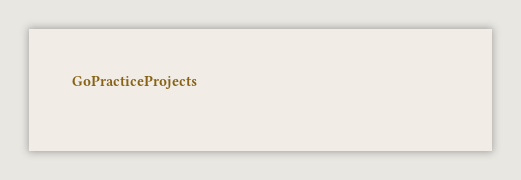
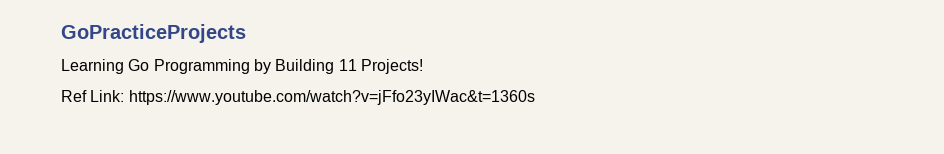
(197, 82) none -> [61,59,423,74] [61,90,535,105] // Learning Go Programming by Building 11 Projects! // Ref Link: https://www.youtube.com/watch?v=jFfo23yIWac&t=1360s

